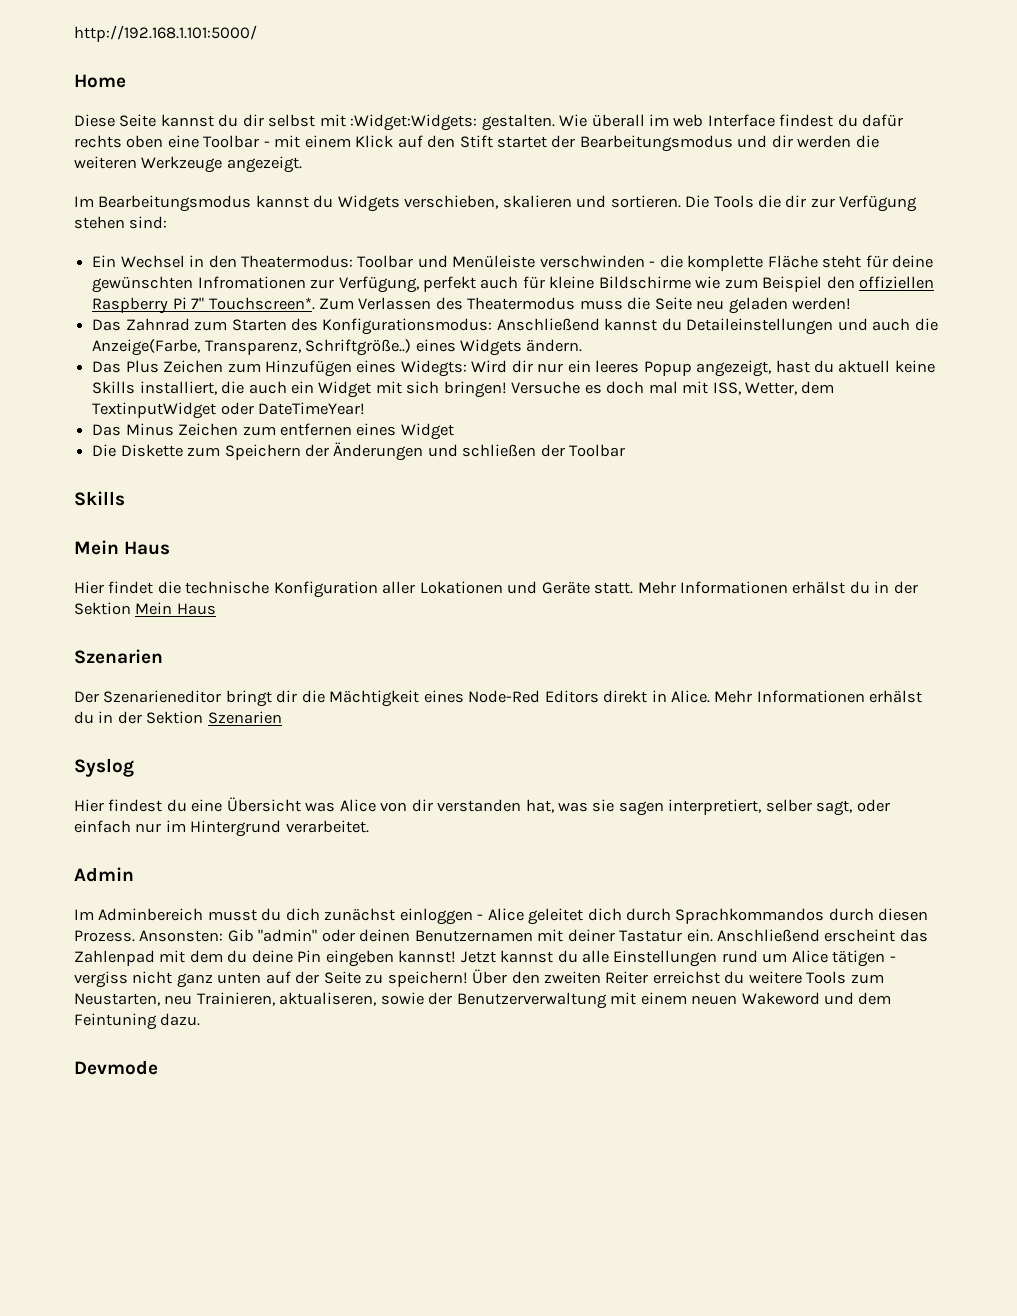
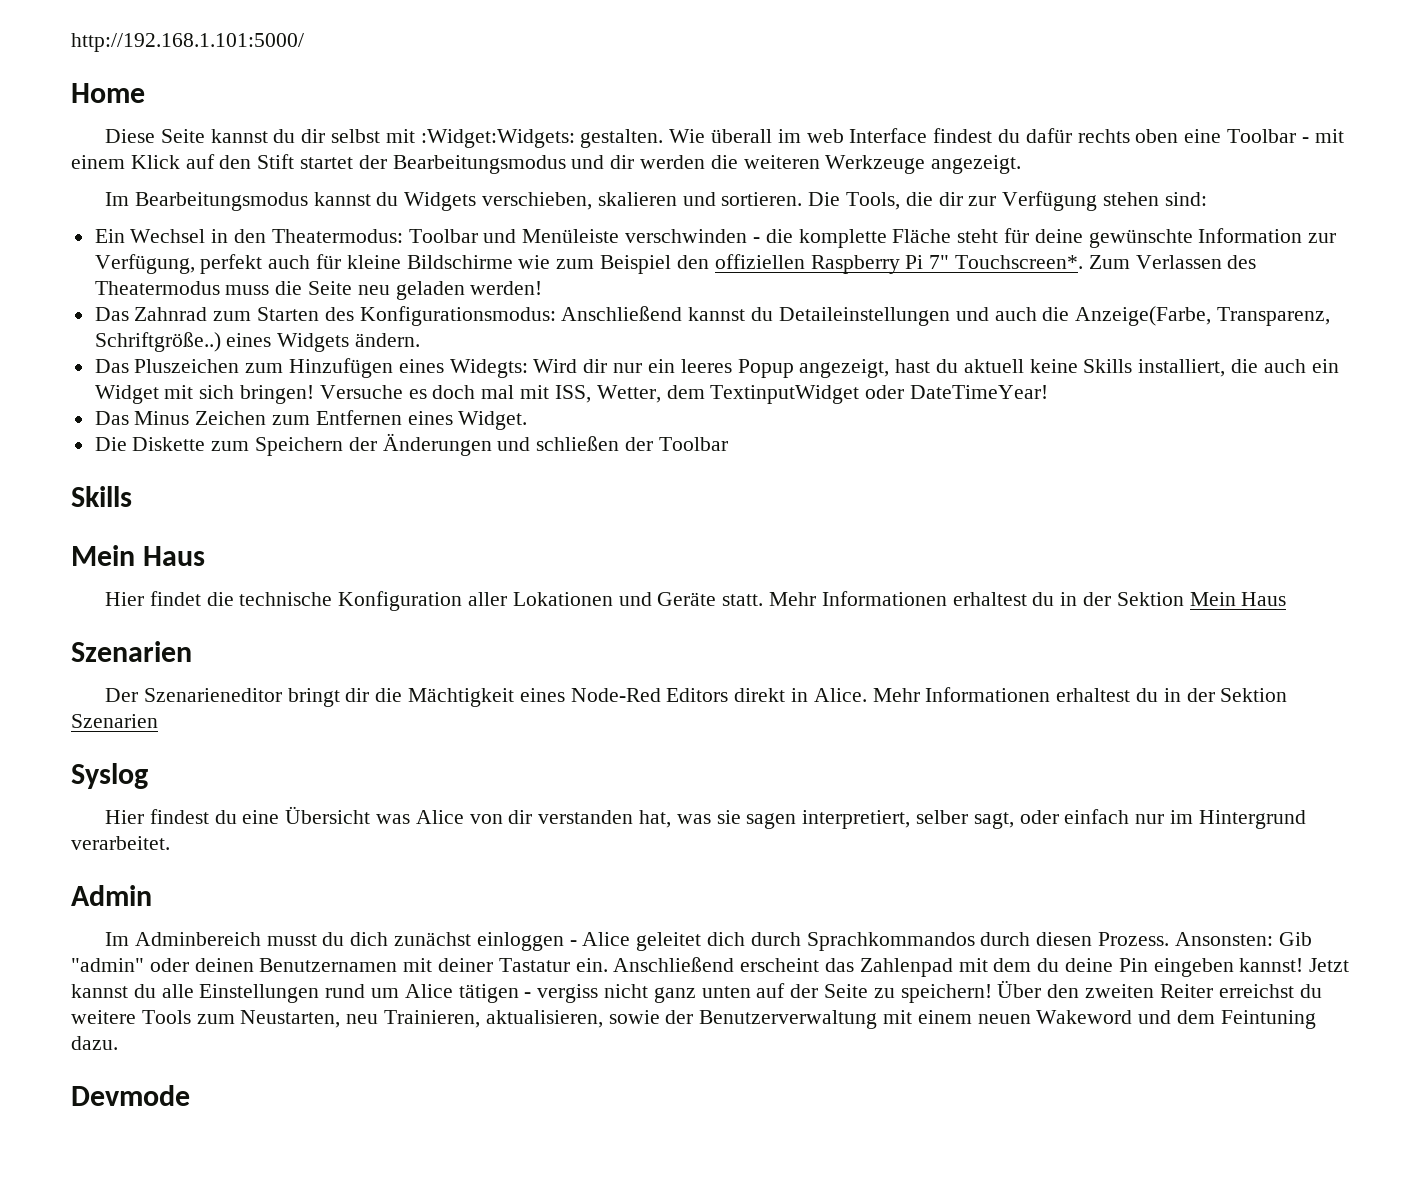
[713,195,754,208] Tools -> [845,192,900,210] Tools,
[92,276,306,293] gewünschten Infromationen -> [1088,228,1303,248] gewünschte Information
[125,360,224,373] Plus Zeichen -> [134,359,240,373] Pluszeichen
[279,423,454,440] entfernen eines Widget -> [315,410,528,430] Entfernen eines Widget.
[792,581,846,594] erhälst -> [952,592,1027,606] erhaltest
[869,690,923,703] erhälst -> [1056,688,1131,702] erhaltest
[279,992,377,1006] aktualiseren, -> [485,1010,603,1028] aktualisieren,

